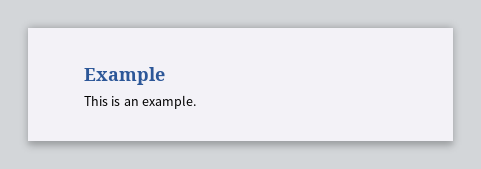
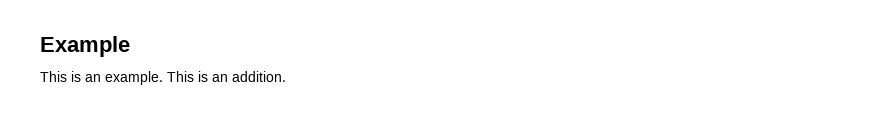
(197, 102) none -> [167,71,286,82] This is an addition.

